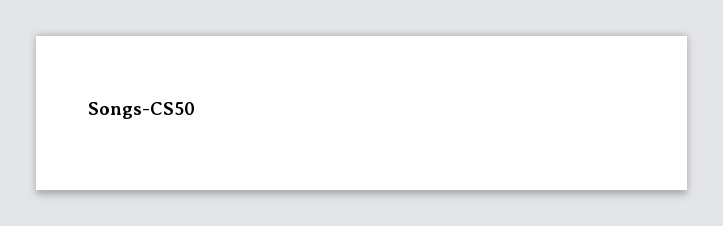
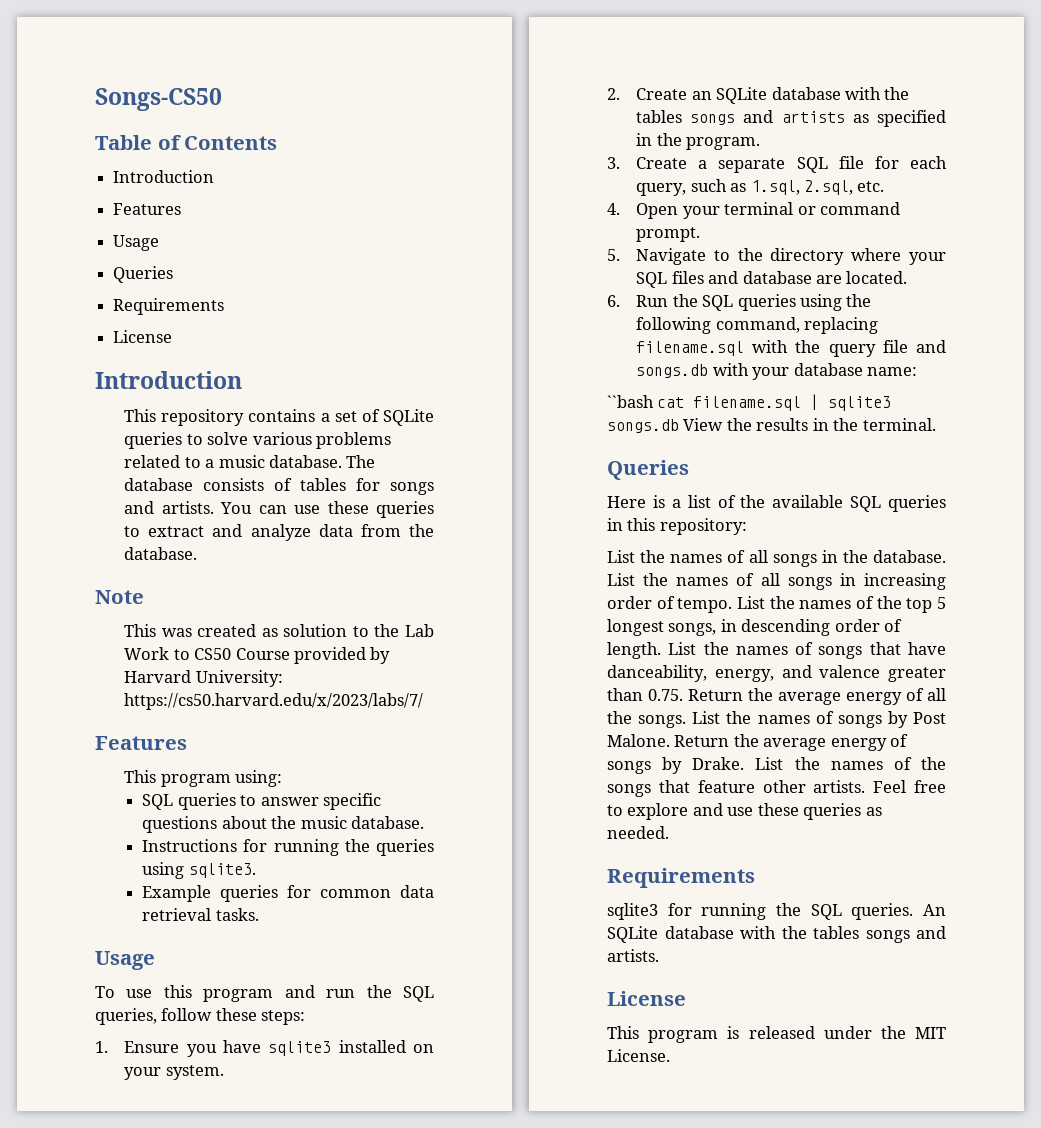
(195, 110) none -> [95,135,278,150] [113,170,215,183] [113,203,182,215] [113,235,160,251] [113,266,174,283] [113,298,225,315] [113,330,173,343] [95,371,242,389] [124,409,434,426] [124,432,391,449] [124,455,376,468] [124,478,434,495] [124,501,434,518] [124,524,434,541] [124,547,198,560] [95,590,144,604] [124,624,435,637] [124,647,391,664] [124,670,283,687] [124,693,424,710] [95,736,187,750] [124,770,283,787] [142,793,382,810] [142,816,425,833] [142,839,435,856] [142,862,256,879] [142,885,435,902] [142,908,259,921] [95,951,155,970] [95,985,434,1002] [95,1008,306,1025] [95,1040,435,1057] [124,1065,224,1080] [607,87,910,104] [636,110,946,127] [636,133,761,150] [607,156,947,173] [636,179,885,196] [607,202,900,219] [636,227,701,242] [607,248,946,265] [636,271,908,288] [607,294,872,311] [636,317,879,334] [636,340,946,357] [636,363,917,380] [607,394,892,411] [607,418,936,433] [607,460,689,480] [607,495,946,512] [607,518,747,535] [607,550,946,567] [607,573,946,590] [607,596,946,613] [607,619,903,636] [607,642,946,659] [607,665,946,682] [607,688,946,705] [607,711,946,728] [607,734,909,751] [607,757,946,774] [607,780,946,797] [607,803,882,820] [607,826,669,839] [607,868,755,888] [607,903,946,920] [607,926,946,943] [607,949,659,962] [607,991,686,1006] [607,1026,946,1043] [607,1049,670,1062] // Table of Contents // Introduction // Features // Usage // Queries // Requirements // License // Introduction // This repository contains a set of SQLite queries to solve various problems related to a music database. The database consists of tables for songs and artists. You can use these queries to extract and analyze data from the database. // Note // This was created as solution to the Lab Work to CS50 Course provided by Harvard University: https://cs50.harvard.edu/x/2023/labs/7/ // Features // This program using: // SQL queries to answer specific questions about the music database. // Instructions for running the queries using sqlite3. // Example queries for common data retrieval tasks. // Usage // To use this program and run the SQL queries, follow these steps: // 1. Ensure you have sqlite3 installed on your system. // 2. Create an SQLite database with the tables songs and artists as specified in the program. // 3. Create a separate SQL file for each query, such as 1.sql, 2.sql, etc. // 4. Open your terminal or command prompt. // 5. Navigate to the directory where your SQL files and database are located. // 6. Run the SQL queries using the following command, replacing filename.sql with the query file and songs.db with your database name: // ``bash cat filename.sql | sqlite3 songs.db View the results in the terminal. // Queries // Here is a list of the available SQL queries in this repository: // List the names of all songs in the database. List the names of all songs in increasing order of tempo. List the names of the top 5 longest songs, in descending order of length. List the names of songs that have danceability, energy, and valence greater than 0.75. Return the average energy of all the songs. List the names of songs by Post Malone. Return the average energy of songs by Drake. List the names of the songs that feature other artists. Feel free to explore and use these queries as needed. // Requirements // sqlite3 for running the SQL queries. An SQLite database with the tables songs and artists. // License // This program is released under the MIT License.

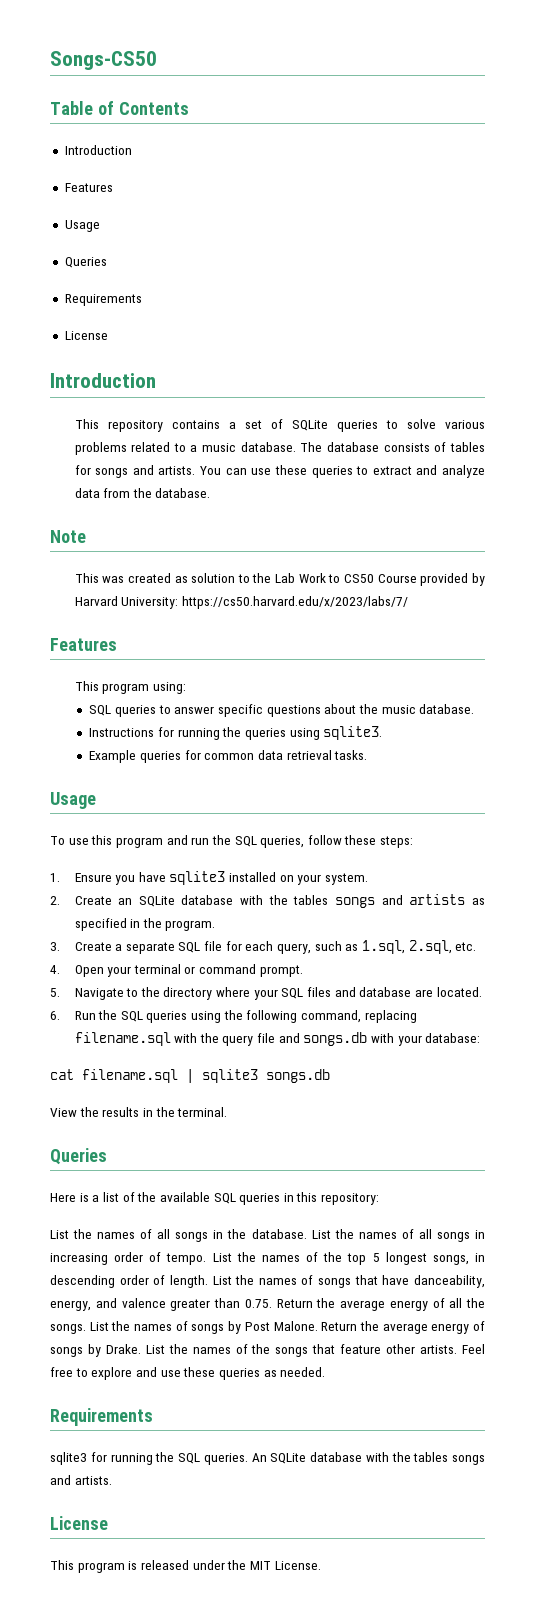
[793,363,917,376] [607,395,654,408] database name: // ``bash -> [425,1033,481,1043] database: //
(679, 426) none -> (330, 1076) //

